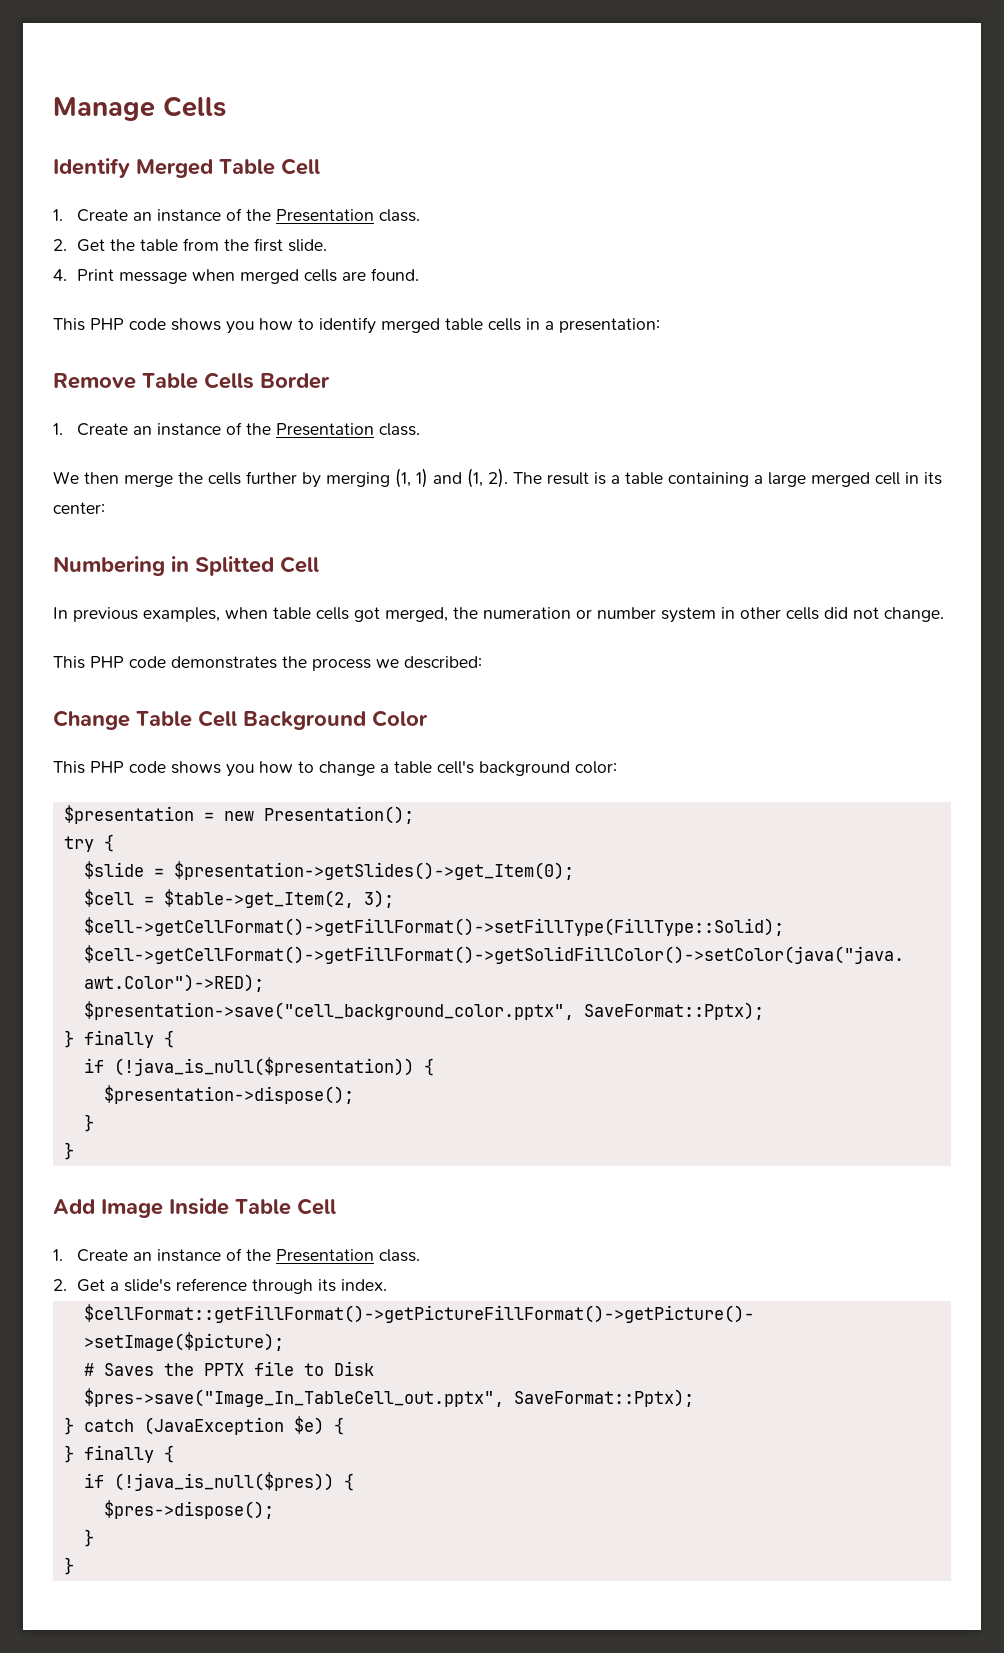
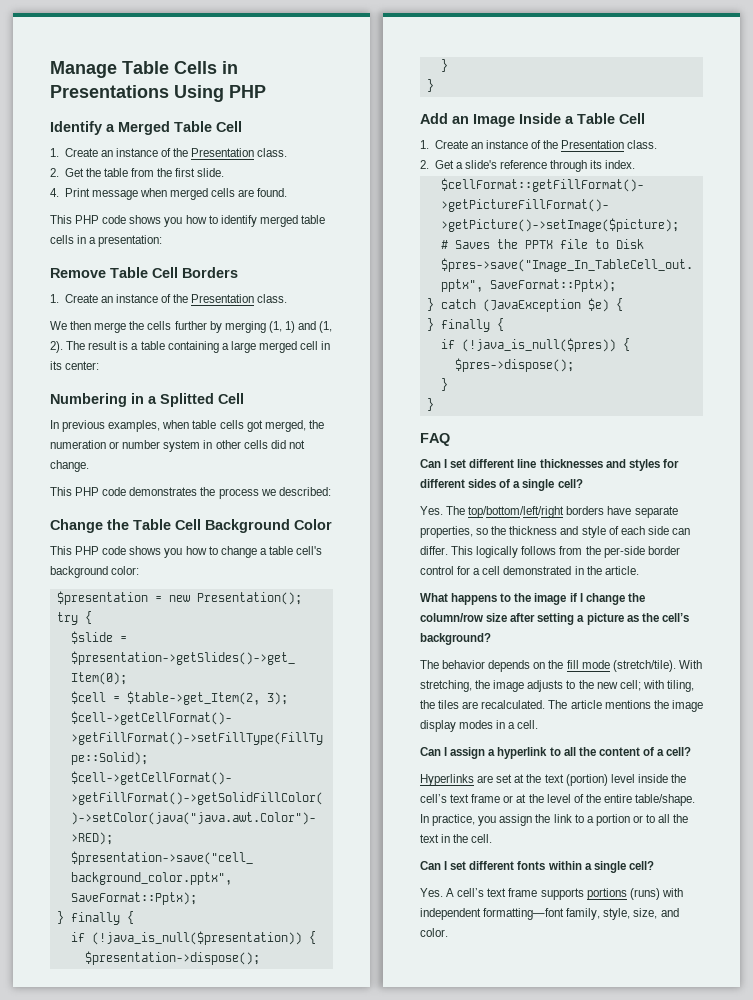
[163,96,226,117] Cells -> [122,61,238,74] [50,85,266,102] Table Cells in Presentations Using PHP
(130, 168) none -> [106,124,115,132] a
[204,372,330,389] Cells Border -> [152,267,238,278] Cell Borders
(189, 564) none -> [148,396,157,404] a
(130, 720) none -> [107,519,129,530] the
(95, 1206) none -> [452,116,469,124] an
(229, 1206) none -> [565,116,574,124] a
(74, 1566) none -> [420,433,450,446] [420,459,679,471] [420,479,583,491] [420,506,678,518] [420,526,690,538] [420,546,680,558] [420,566,639,575] [420,593,645,605] [420,613,689,625] [420,633,491,645] [420,660,702,672] [420,680,694,692] [420,700,703,712] [420,720,539,732] [420,747,692,759] [420,774,686,786] [420,794,696,806] [420,814,689,826] [420,834,493,843] [420,861,654,873] [420,888,683,900] [420,908,679,920] [420,928,448,937] // FAQ // Can I set different line thicknesses and styles for different sides of a single cell? // Yes. The top/bottom/left/right borders have separate properties, so the thickness and style of each side can differ. This logically follows from the per-side border control for a cell demonstrated in the article. // What happens to the image if I change the column/row size after setting a picture as the cell’s background? // The behavior depends on the fill mode (stretch/tile). With stretching, the image adjusts to the new cell; with tiling, the tiles are recalculated. The article mentions the image display modes in a cell. // Can I assign a hyperlink to all the content of a cell? // Hyperlinks are set at the text (portion) level inside the cell’s text frame or at the level of the entire table/shape. In practice, you assign the link to a portion or to all the text in the cell. // Can I set different fonts within a single cell? // Yes. A cell’s text frame supports portions (runs) with independent formatting—font family, style, size, and color.

